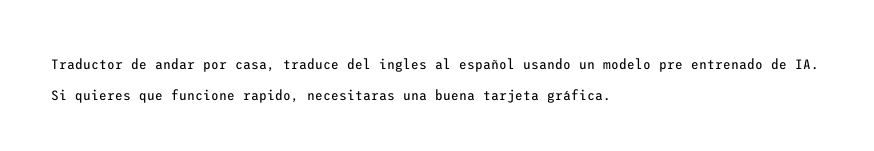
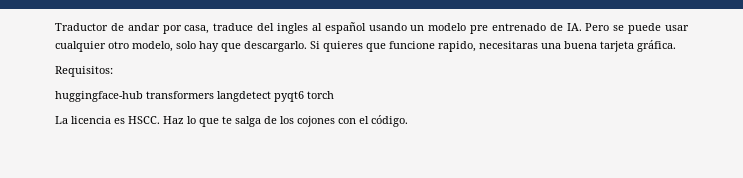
(819, 64) // -> [585,23,690,34] [55,41,307,52] Pero se puede usar cualquier otro modelo, solo hay que descargarlo.
(611, 96) none -> [55,66,113,77] [55,91,334,102] [55,115,408,127] // Requisitos: // huggingface-hub transformers langdetect pyqt6 torch // La licencia es HSCC. Haz lo que te salga de los cojones con el código.

